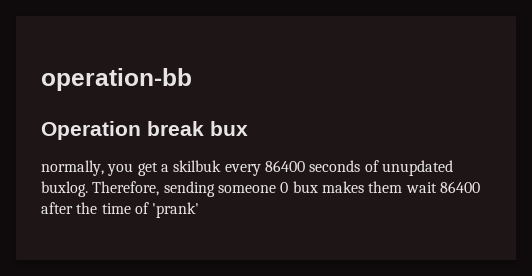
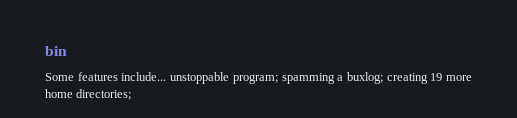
[41,68,192,91] [41,121,248,140] [41,160,453,176] [41,181,480,197] [41,202,200,218] operation-bb // Operation break bux // normally, you get a skilbuk every 86400 seconds of unupdated buxlog. Therefore, sending someone 0 bux makes them wait 86400 after the time of 'prank' -> [45,46,67,56] [45,72,472,84] [45,89,132,100] bin // Some features include... unstoppable program; spamming a buxlog; creating 19 more home directories;

